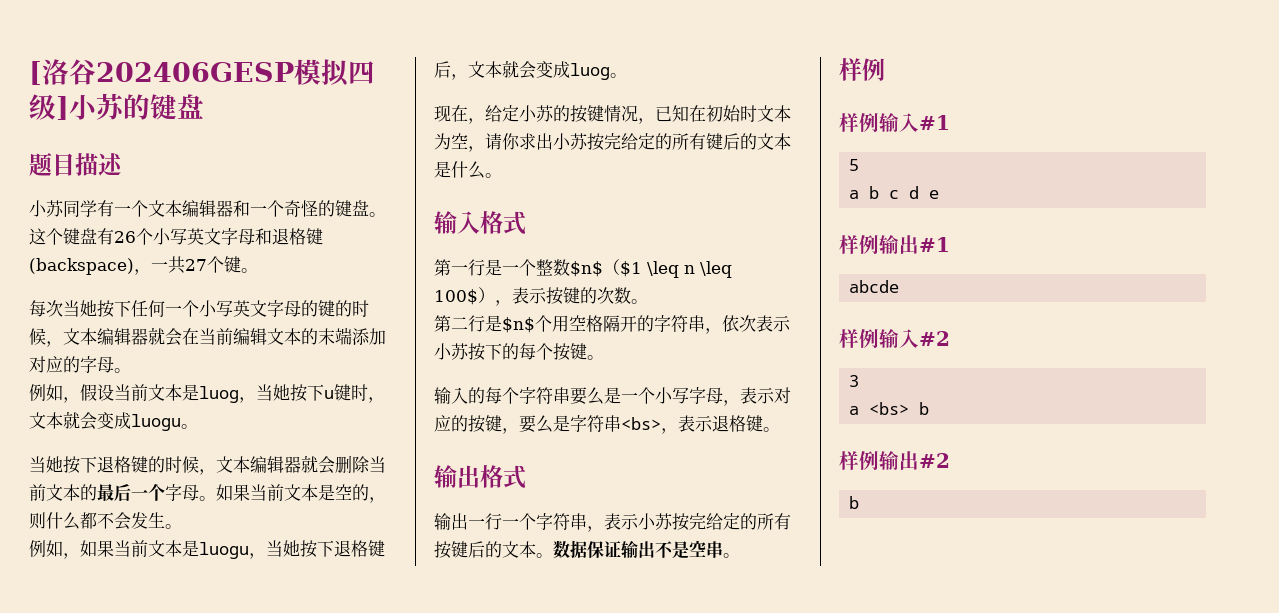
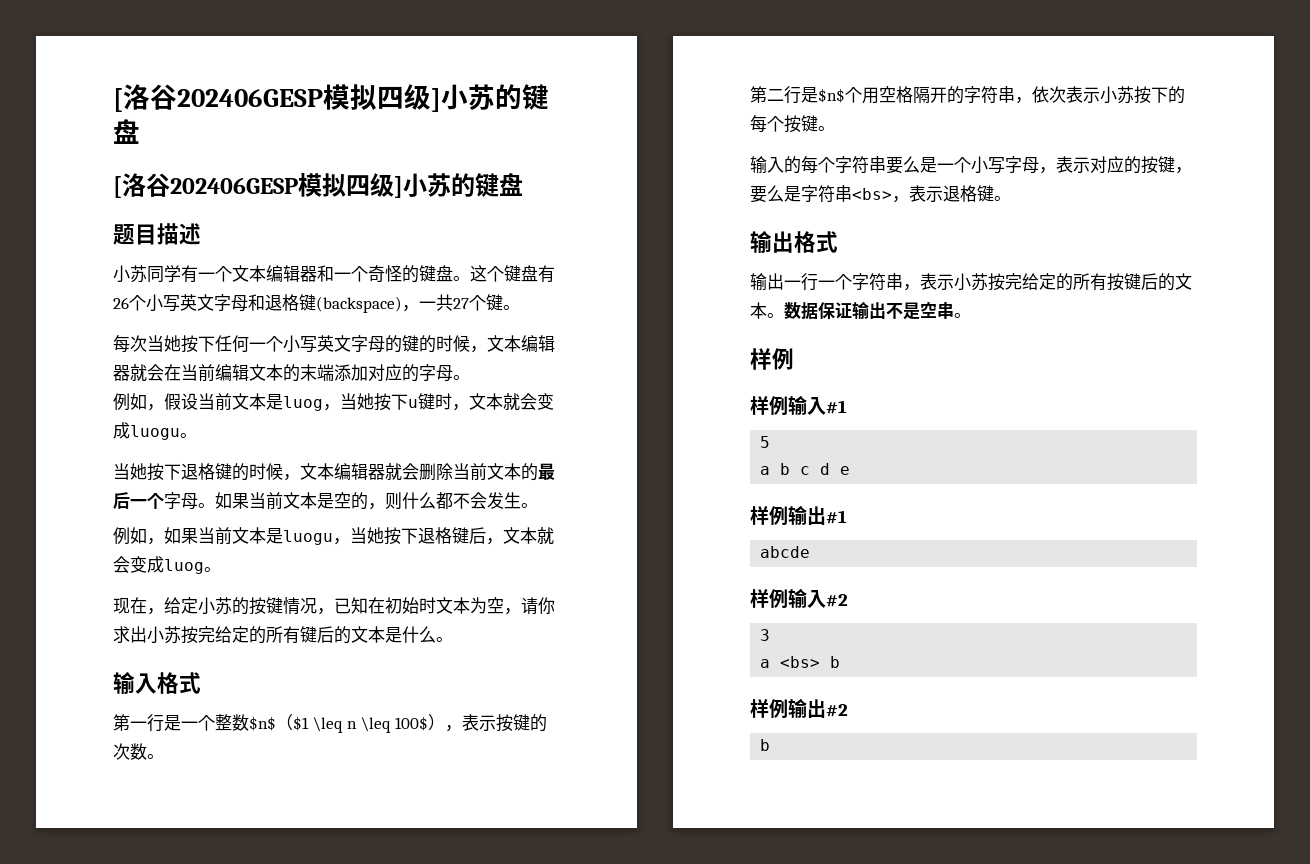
[29,59,375,86] [29,93,204,120] [洛谷202406GESP模拟四级]小苏的键盘 -> [113,84,549,112] [113,119,140,144] [113,173,523,198] [洛谷202406GESP模拟四级]小苏的键盘 // [洛谷202406GESP模拟四级]小苏的键盘

